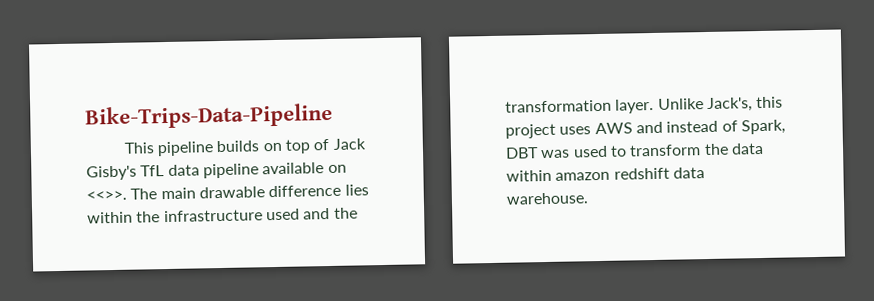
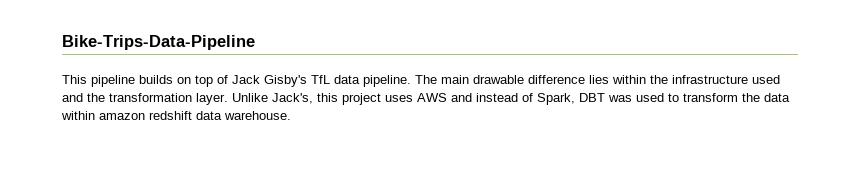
[202,162,347,179] [86,190,127,201] pipeline available on <<>>. -> [363,75,411,87] pipeline.

